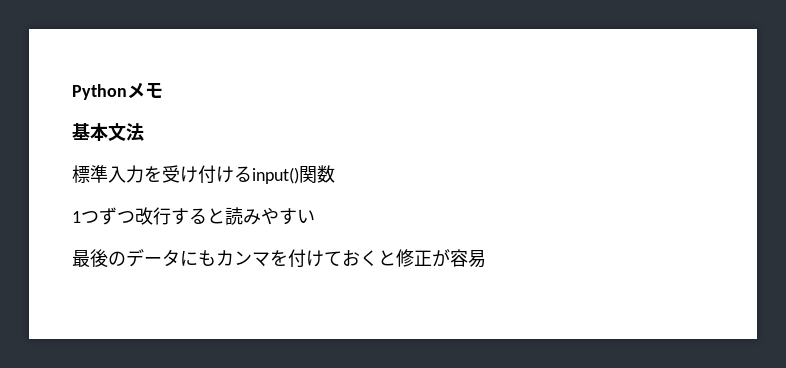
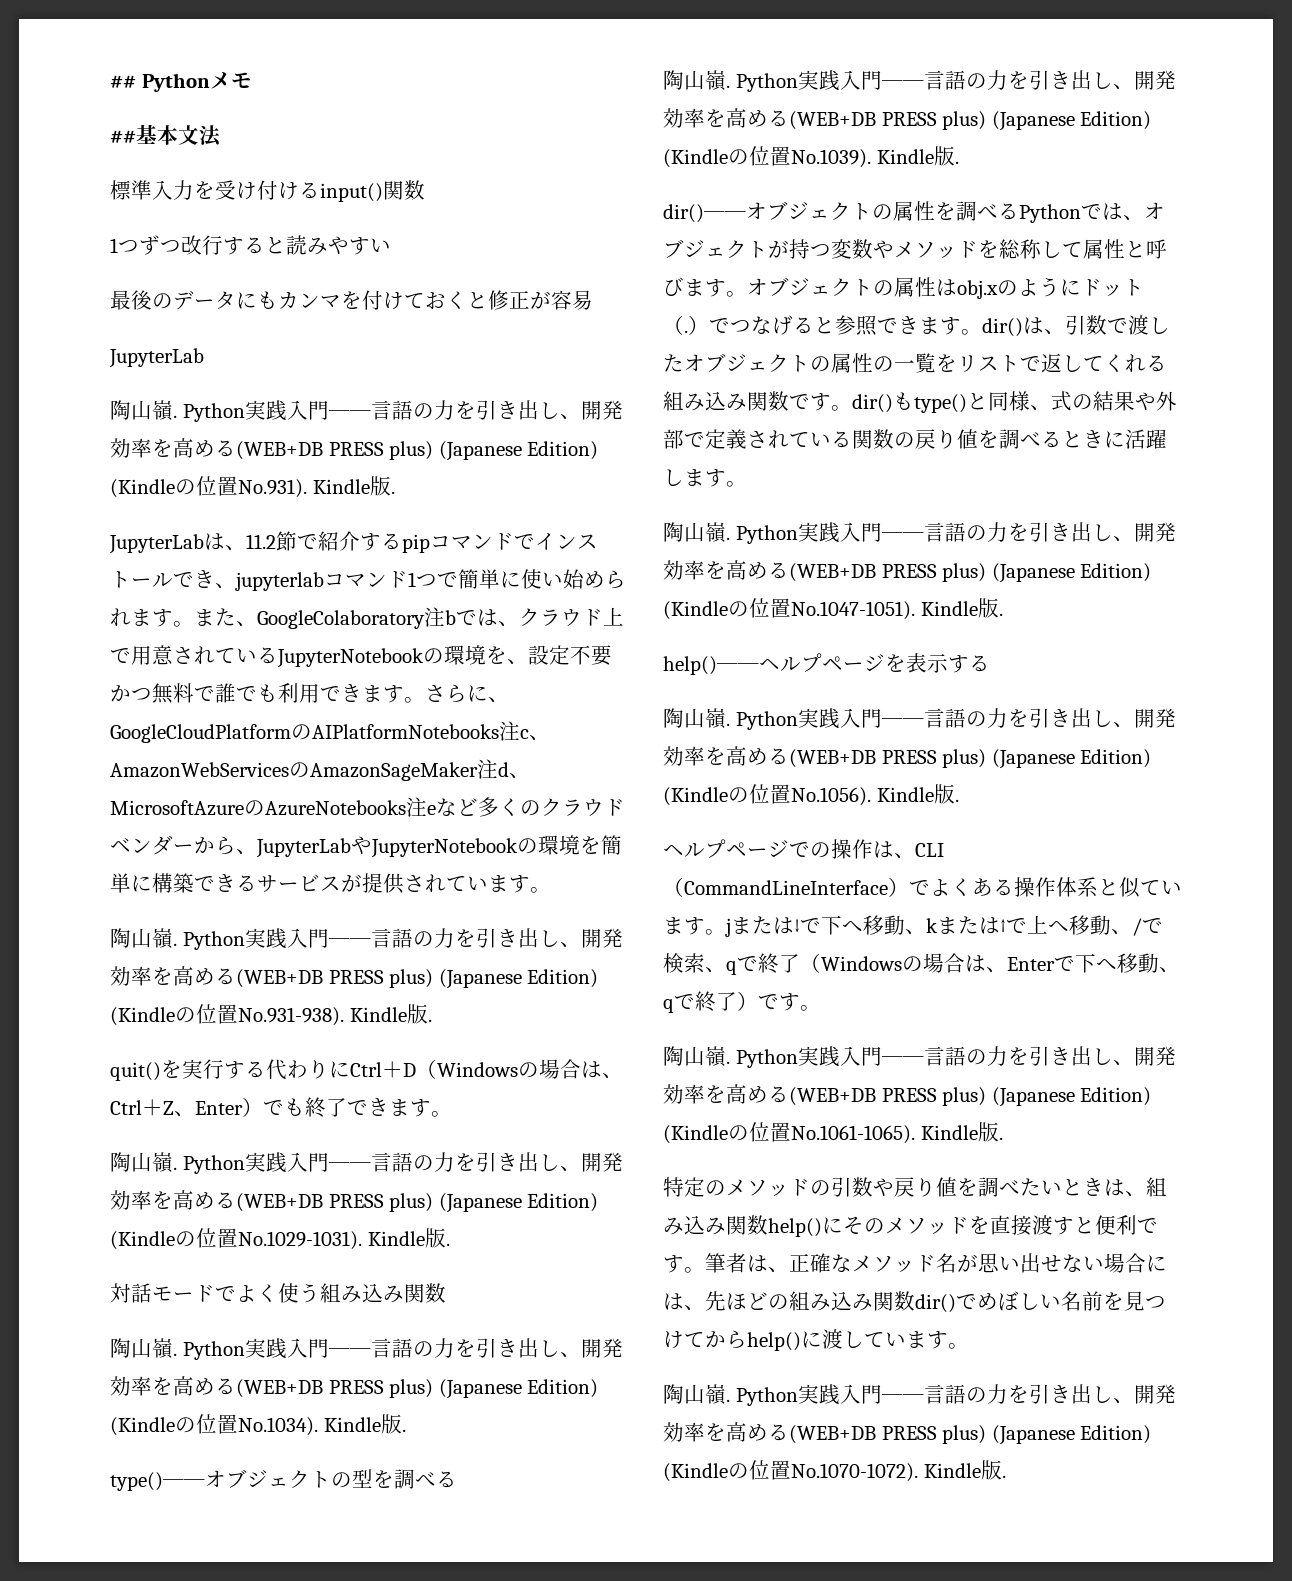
(72, 92) none -> [110,75,136,88] ##
(163, 90) none -> [110,130,136,143] ##
(486, 259) none -> [109,348,204,368] [110,400,623,422] [110,438,599,461] [110,476,395,498] [109,531,598,554] [110,569,626,591] [110,607,624,629] [110,645,612,668] [110,683,509,704] [110,721,550,743] [110,759,530,781] [110,797,625,817] [110,835,622,858] [110,873,551,894] [110,928,623,950] [110,966,599,989] [110,1004,432,1026] [110,1059,623,1081] [110,1097,452,1118] [110,1152,623,1174] [110,1190,599,1213] [110,1228,450,1250] [110,1283,446,1303] [110,1338,623,1360] [110,1376,599,1399] [110,1414,406,1436] [110,1469,457,1491] [663,70,1176,92] [663,108,1152,131] [663,146,959,168] [663,201,1165,223] [663,239,1167,259] [663,277,1144,299] [663,315,1170,337] [663,353,1167,373] [663,391,1177,413] [663,429,1167,449] [663,469,747,487] [663,522,1176,544] [663,560,1152,583] [663,598,1003,620] [663,653,990,675] [663,708,1176,730] [663,746,1152,769] [663,784,959,806] [663,839,944,859] [663,877,1182,898] [663,915,1163,937] [663,953,1180,975] [663,991,821,1013] [663,1046,1176,1068] [663,1084,1152,1107] [663,1122,1003,1144] [663,1177,1167,1197] [663,1215,1158,1237] [663,1253,1167,1273] [663,1291,1166,1313] [663,1329,969,1351] [663,1384,1176,1406] [663,1422,1152,1445] [663,1460,1006,1482] // JupyterLab // 陶山嶺. Python実践入門──言語の力を引き出し、開発効率を高める(WEB+DB PRESS plus) (Japanese Edition) (Kindleの位置No.931). Kindle版. // JupyterLabは、11.2節で紹介するpipコマンドでインストールでき、jupyterlabコマンド1つで簡単に使い始められます。また、GoogleColaboratory注bでは、クラウド上で用意されているJupyterNotebookの環境を、設定不要かつ無料で誰でも利用できます。さらに、GoogleCloudPlatformのAIPlatformNotebooks注c、AmazonWebServicesのAmazonSageMaker注d、MicrosoftAzureのAzureNotebooks注eなど多くのクラウドベンダーから、JupyterLabやJupyterNotebookの環境を簡単に構築できるサービスが提供されています。 // 陶山嶺. Python実践入門──言語の力を引き出し、開発効率を高める(WEB+DB PRESS plus) (Japanese Edition) (Kindleの位置No.931-938). Kindle版. // quit()を実行する代わりにCtrl＋D（Windowsの場合は、Ctrl＋Z、Enter）でも終了できます。 // 陶山嶺. Python実践入門──言語の力を引き出し、開発効率を高める(WEB+DB PRESS plus) (Japanese Edition) (Kindleの位置No.1029-1031). Kindle版. // 対話モードでよく使う組み込み関数 // 陶山嶺. Python実践入門──言語の力を引き出し、開発効率を高める(WEB+DB PRESS plus) (Japanese Edition) (Kindleの位置No.1034). Kindle版. // type()──オブジェクトの型を調べる // 陶山嶺. Python実践入門──言語の力を引き出し、開発効率を高める(WEB+DB PRESS plus) (Japanese Edition) (Kindleの位置No.1039). Kindle版. // dir()──オブジェクトの属性を調べるPythonでは、オブジェクトが持つ変数やメソッドを総称して属性と呼びます。オブジェクトの属性はobj.xのようにドット（.）でつなげると参照できます。dir()は、引数で渡したオブジェクトの属性の一覧をリストで返してくれる組み込み関数です。dir()もtype()と同様、式の結果や外部で定義されている関数の戻り値を調べるときに活躍します。 // 陶山嶺. Python実践入門──言語の力を引き出し、開発効率を高める(WEB+DB PRESS plus) (Japanese Edition) (Kindleの位置No.1047-1051). Kindle版. // help()──ヘルプページを表示する // 陶山嶺. Python実践入門──言語の力を引き出し、開発効率を高める(WEB+DB PRESS plus) (Japanese Edition) (Kindleの位置No.1056). Kindle版. // ヘルプページでの操作は、CLI（CommandLineInterface）でよくある操作体系と似ています。jまたは↓で下へ移動、kまたは↑で上へ移動、/で検索、qで終了（Windowsの場合は、Enterで下へ移動、qで終了）です。 // 陶山嶺. Python実践入門──言語の力を引き出し、開発効率を高める(WEB+DB PRESS plus) (Japanese Edition) (Kindleの位置No.1061-1065). Kindle版. // 特定のメソッドの引数や戻り値を調べたいときは、組み込み関数help()にそのメソッドを直接渡すと便利です。筆者は、正確なメソッド名が思い出せない場合には、先ほどの組み込み関数dir()でめぼしい名前を見つけてからhelp()に渡しています。 // 陶山嶺. Python実践入門──言語の力を引き出し、開発効率を高める(WEB+DB PRESS plus) (Japanese Edition) (Kindleの位置No.1070-1072). Kindle版.

